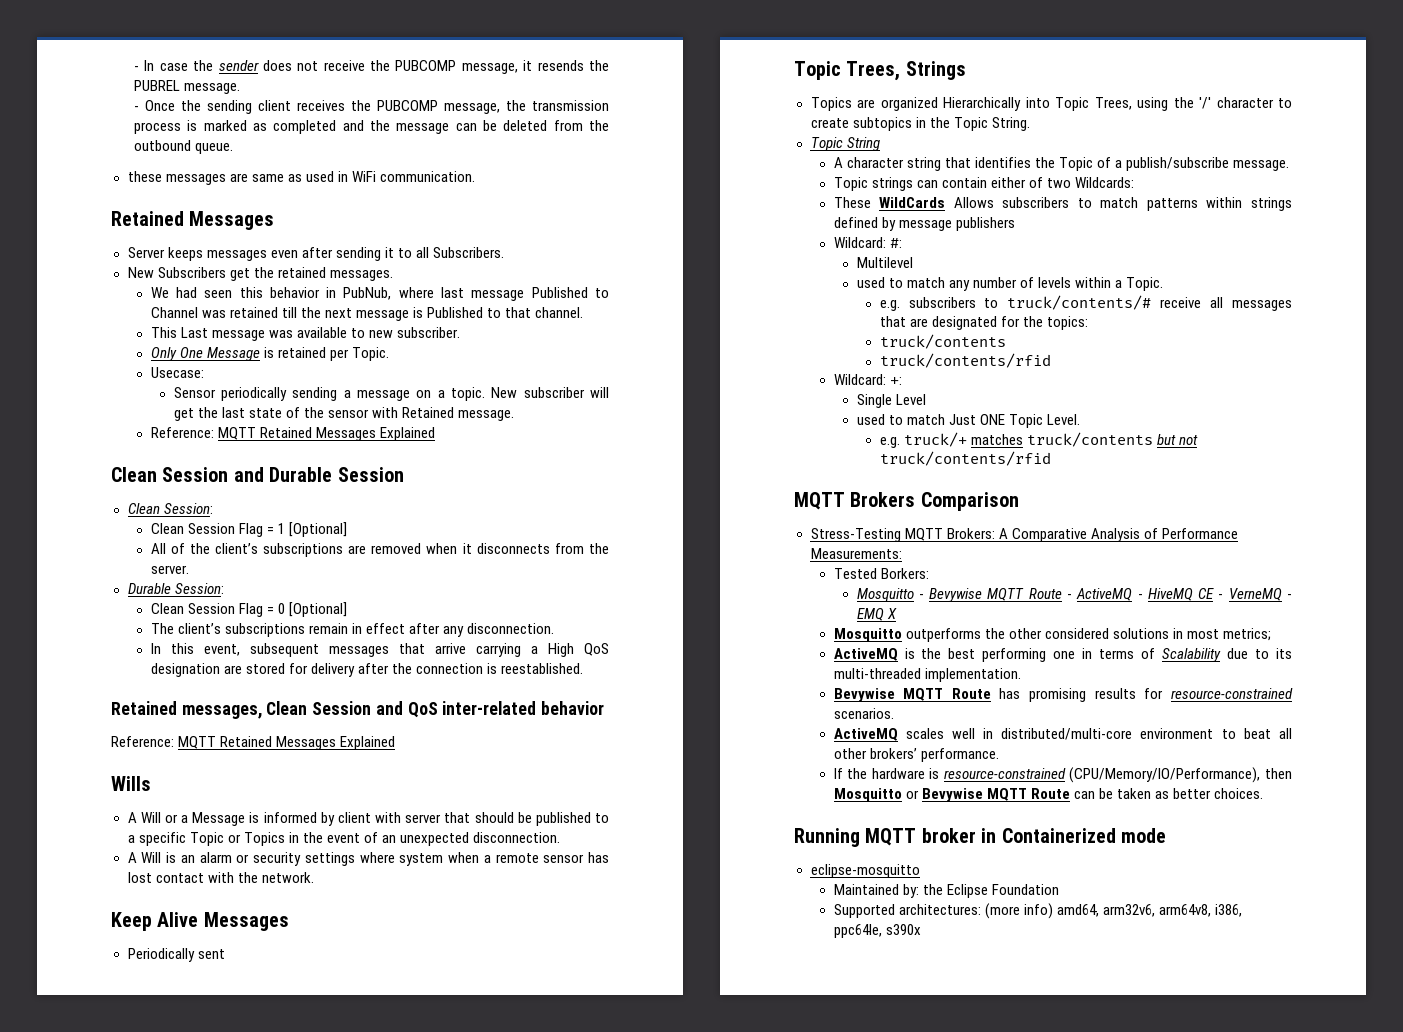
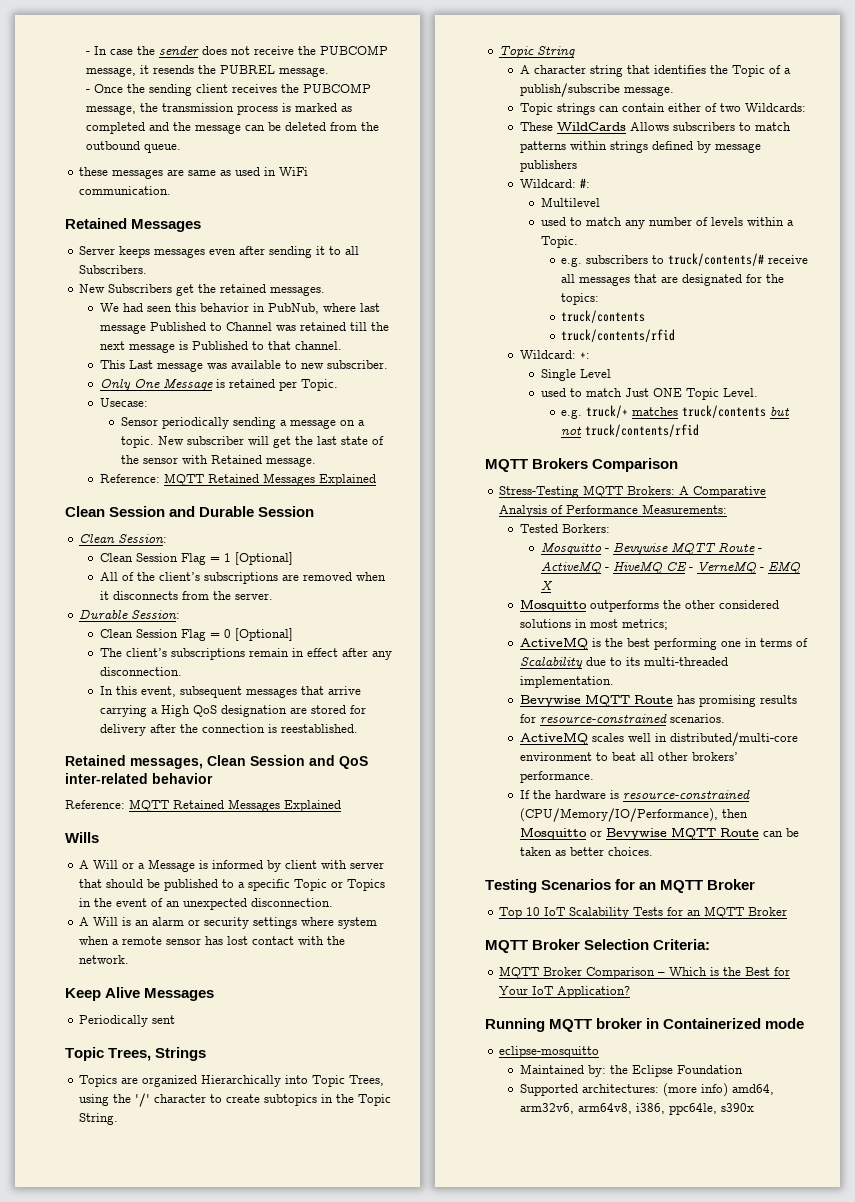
(1264, 793) none -> [485,879,756,893] [499,906,788,919] [485,939,711,953] [499,966,791,979] [499,986,631,998] // Testing Scenarios for an MQTT Broker // Top 10 IoT Scalability Tests for an MQTT Broker // MQTT Broker Selection Criteria: // MQTT Broker Comparison – Which is the Best for Your IoT Application?

